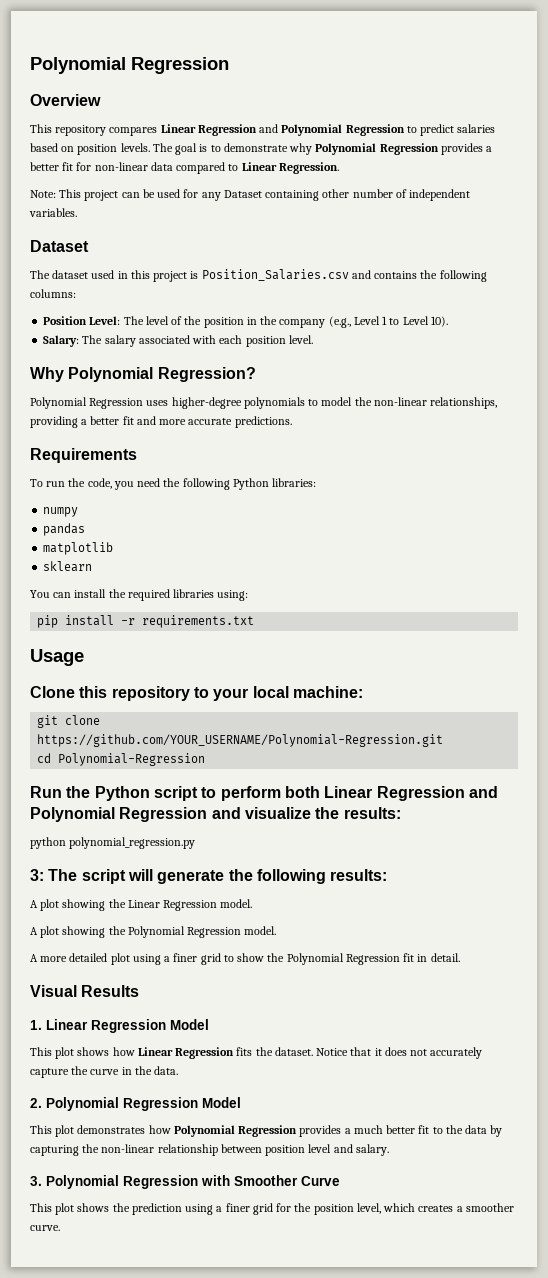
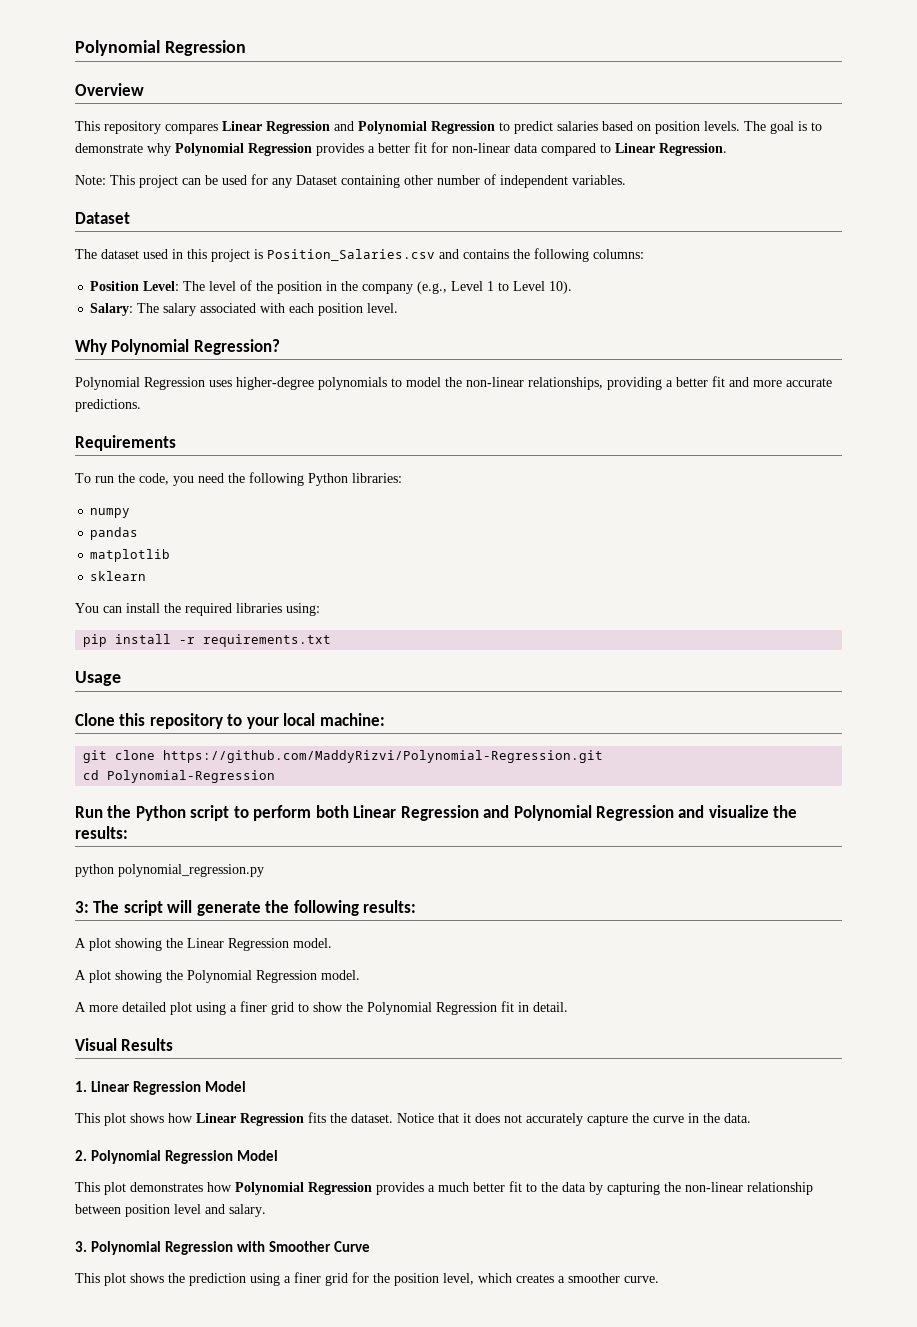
[37,734,444,747] https://github.com/YOUR_USERNAME/Polynomial-Regression.git -> [163,750,604,763] https://github.com/MaddyRizvi/Polynomial-Regression.git

